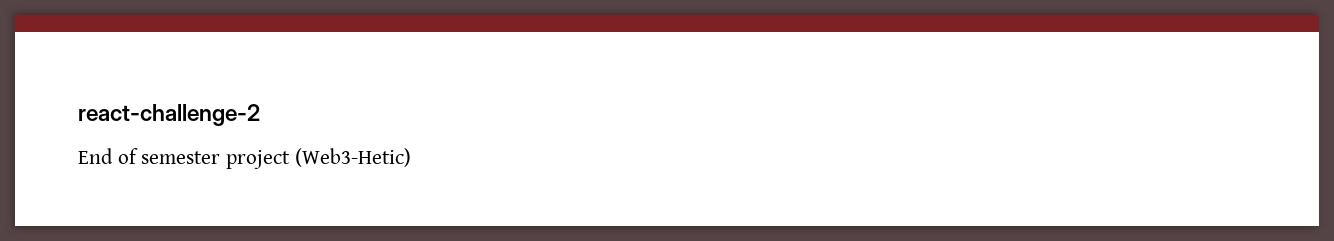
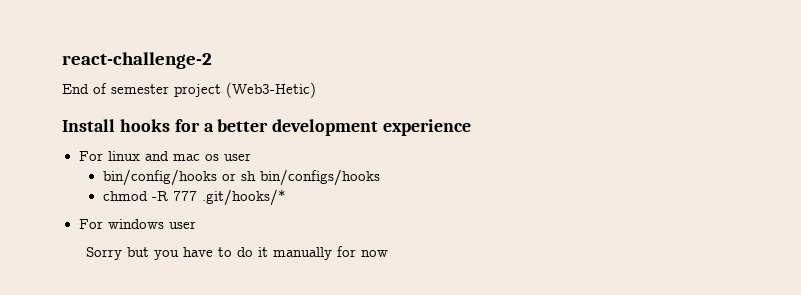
(411, 157) none -> [62,119,472,136] [78,151,251,161] [102,169,380,186] [102,189,286,206] [78,219,196,229] [86,246,389,260] // Install hooks for a better development experience // For linux and mac os user // bin/config/hooks or sh bin/configs/hooks // chmod -R 777 .git/hooks/* // For windows user // Sorry but you have to do it manually for now

